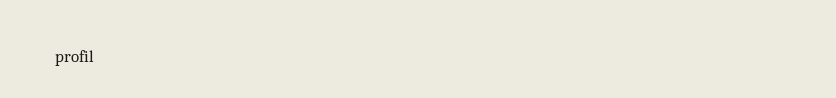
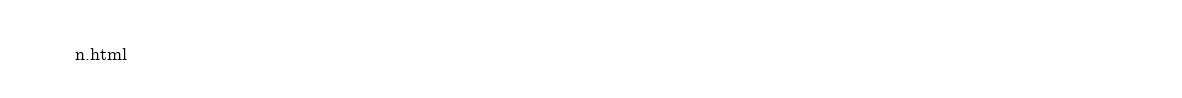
[55,50,94,66] profil -> [75,48,127,60] n.html

